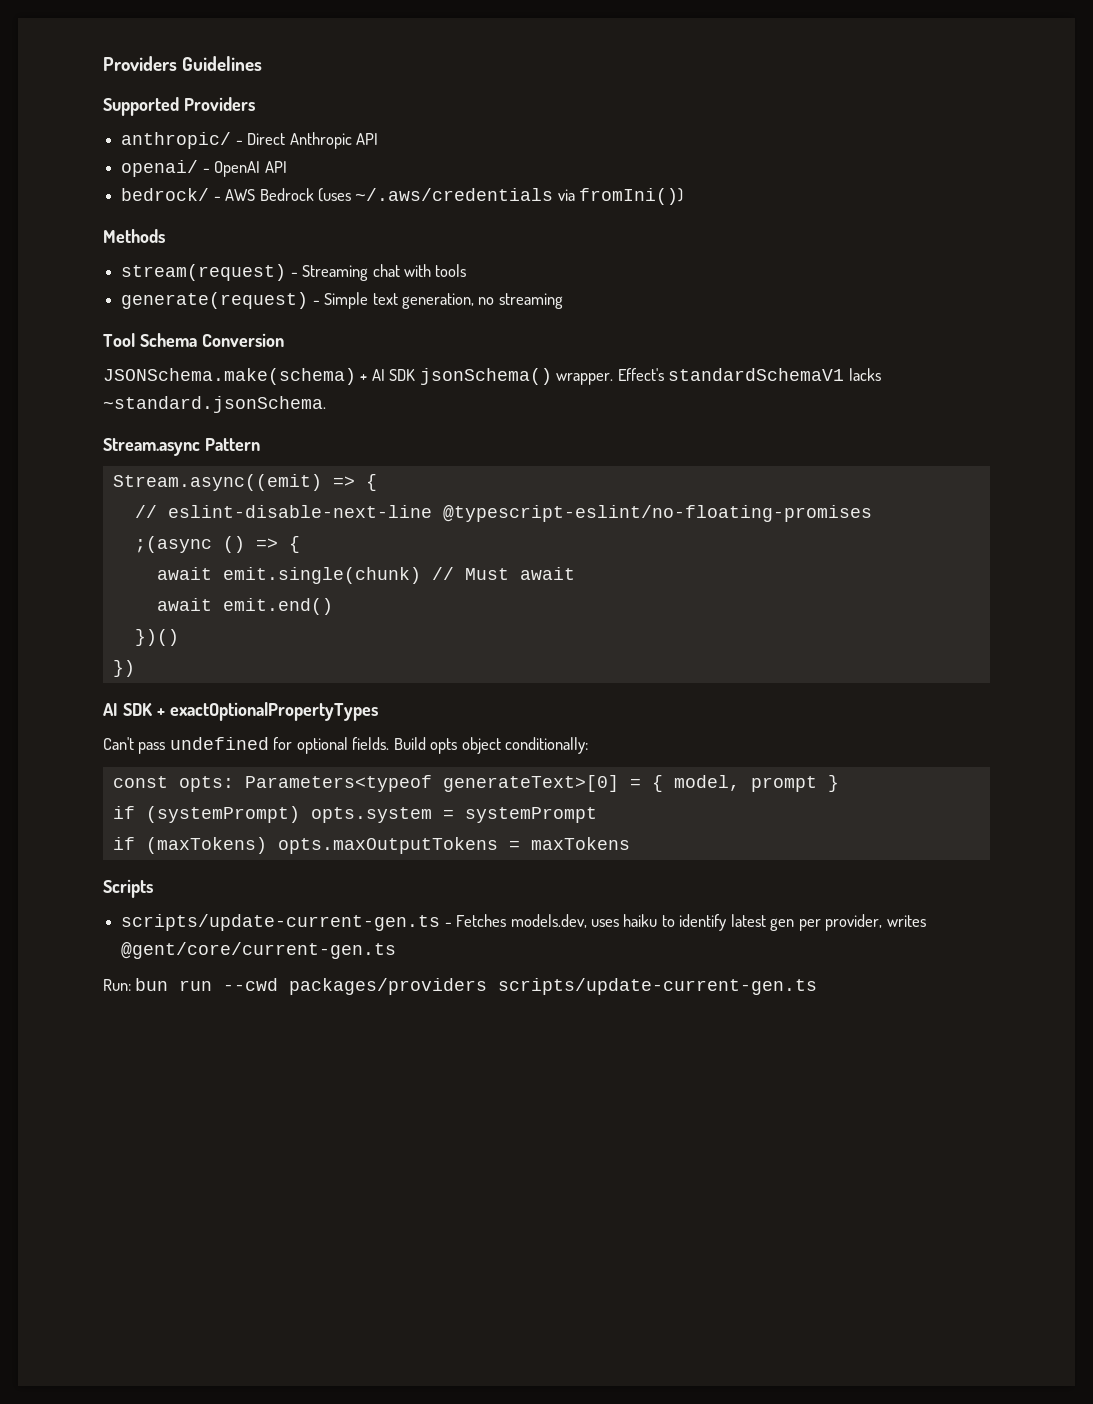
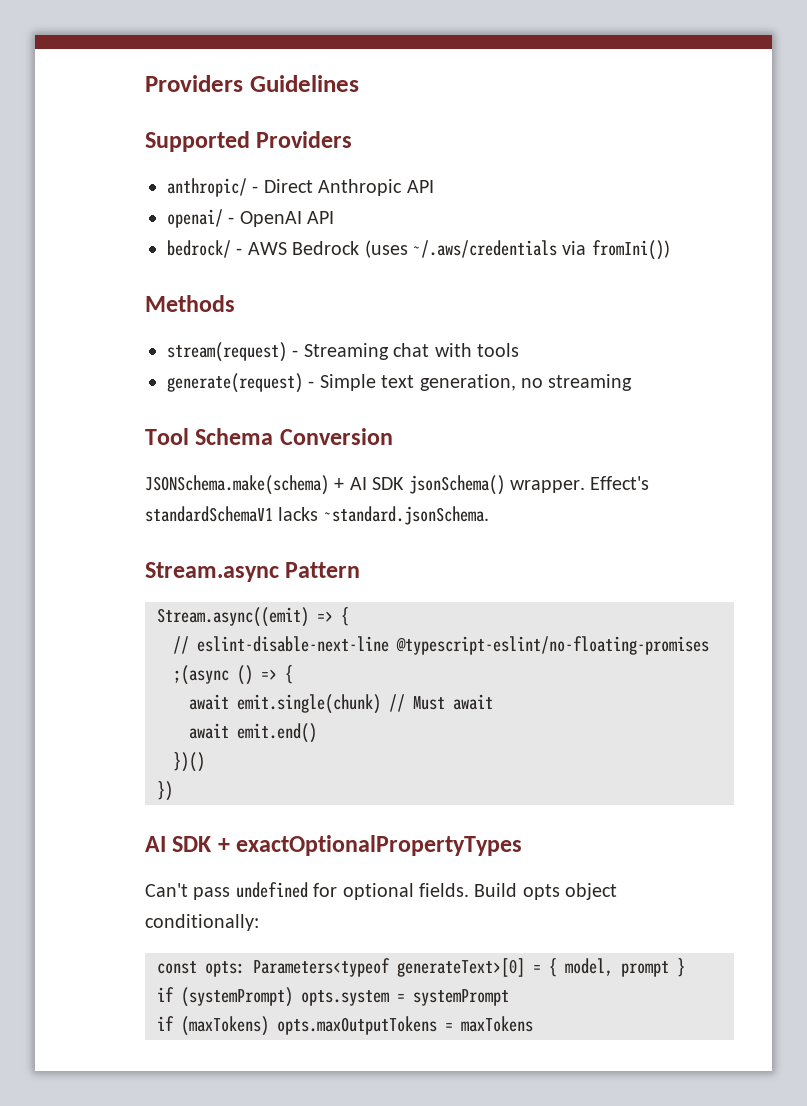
[103,879,153,898] [121,914,926,931] [121,942,397,959] [103,978,818,995] // Scripts // scripts/update-current-gen.ts - Fetches models.dev, uses haiku to identify latest gen per provider, writes @gent/core/current-gen.ts // Run: bun run --cwd packages/providers scripts/update-current-gen.ts -> (533, 1024) none

